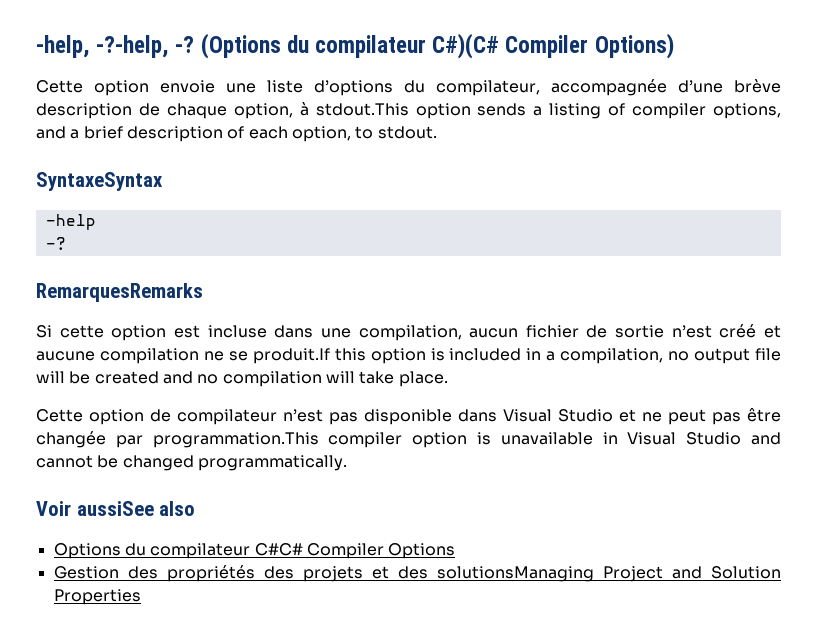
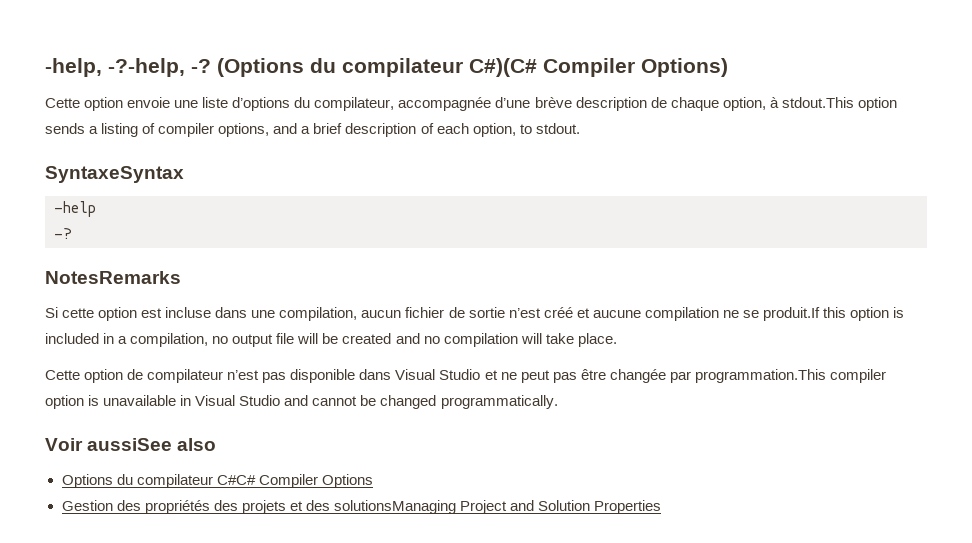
[36,283,203,302] RemarquesRemarks -> [45,271,181,284] NotesRemarks

